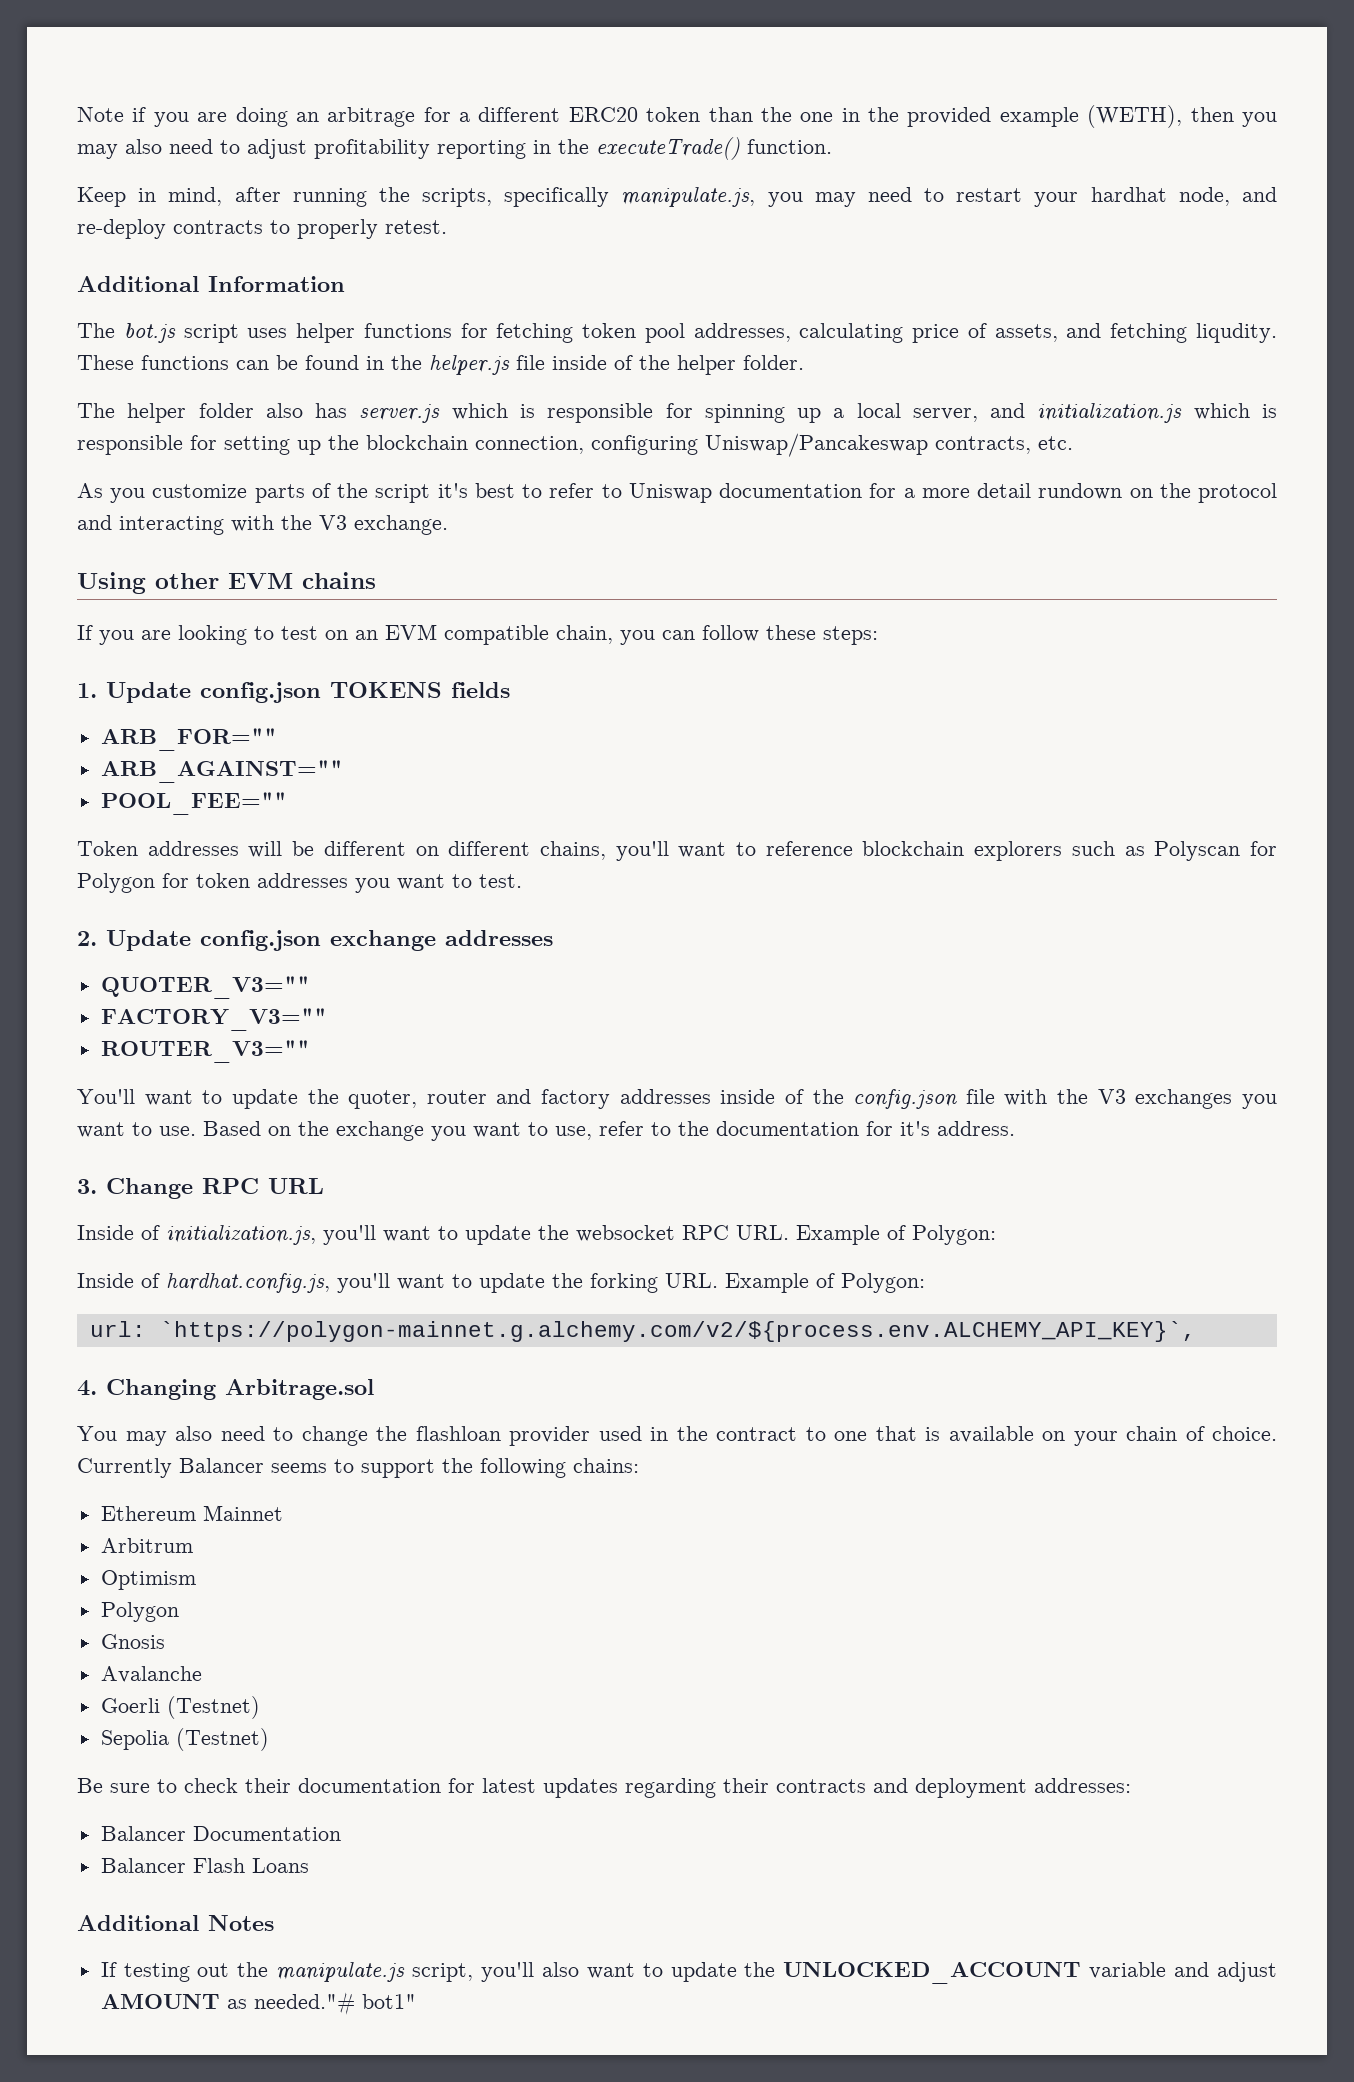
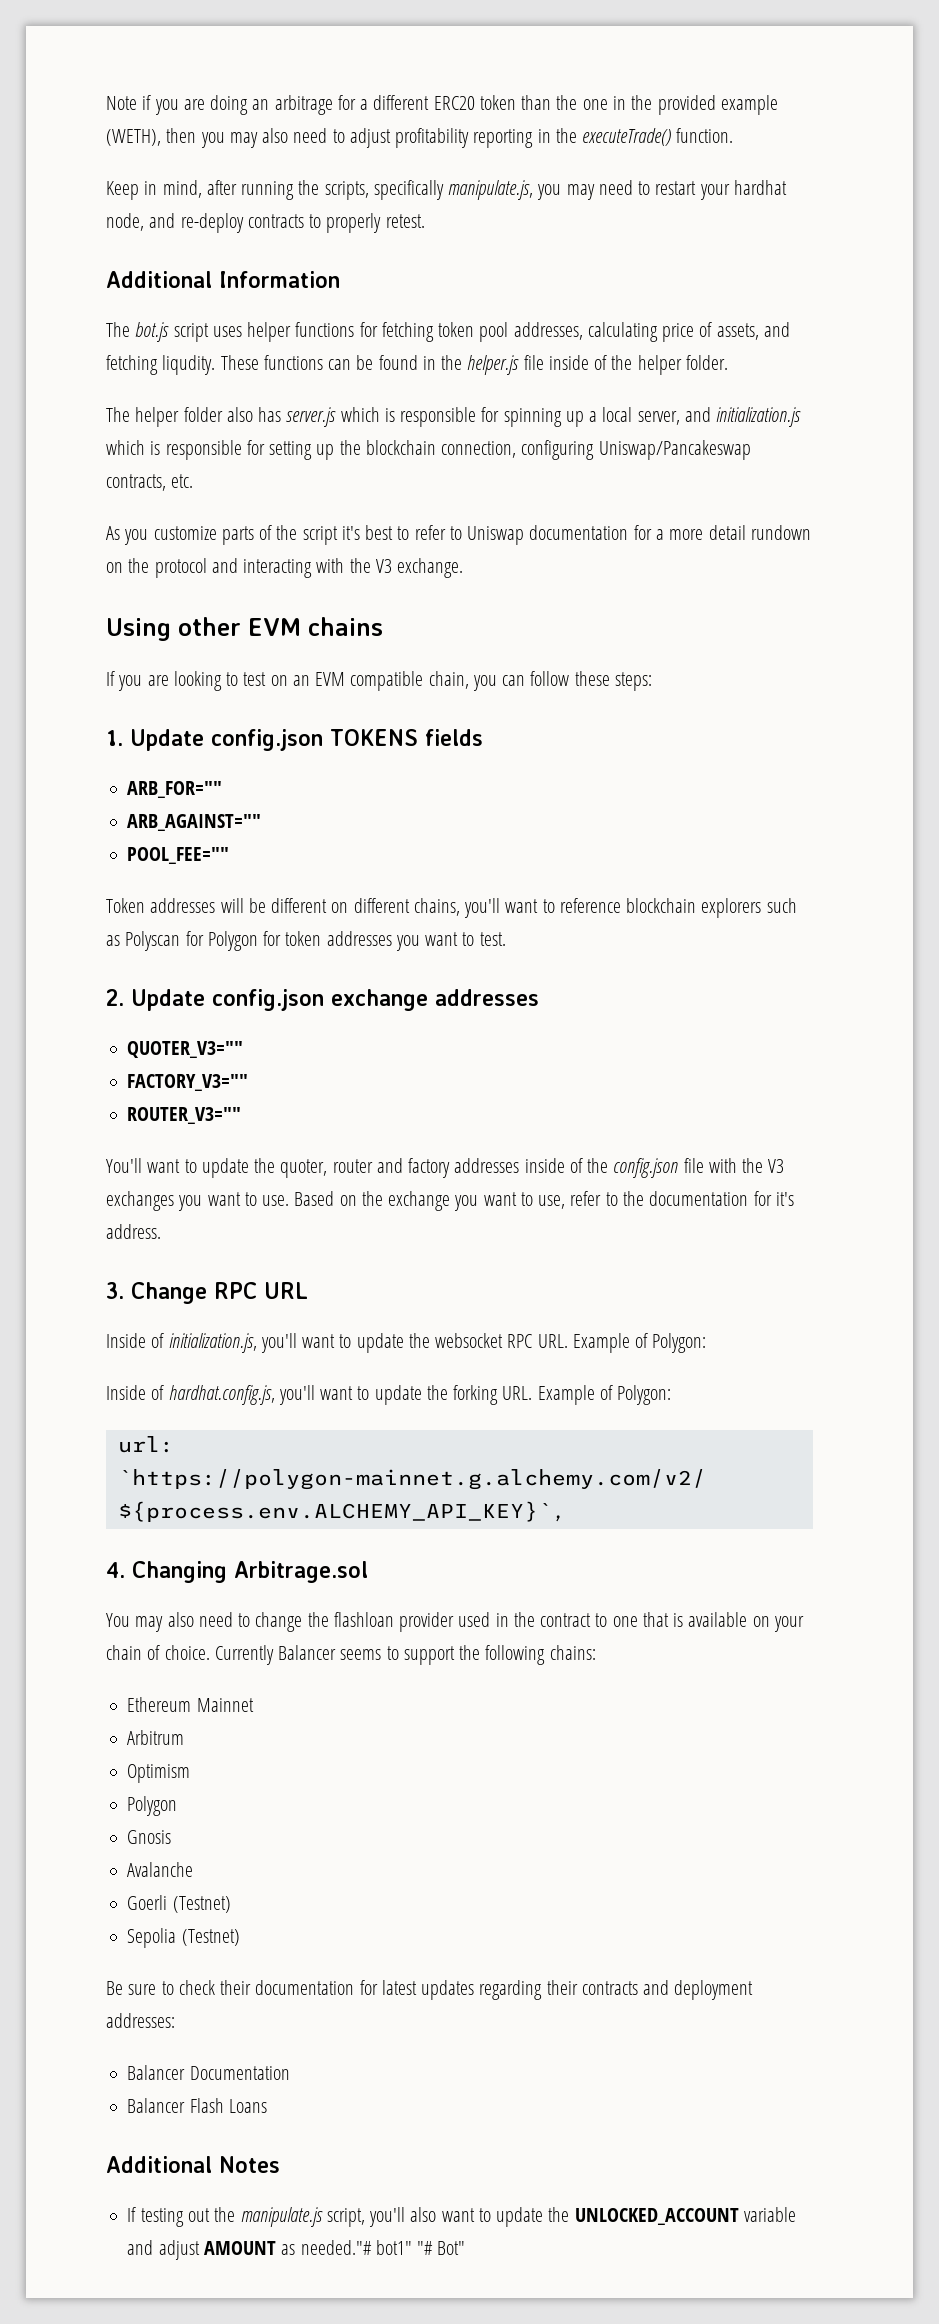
(416, 2001) none -> [417,2241,466,2255] "# Bot"

